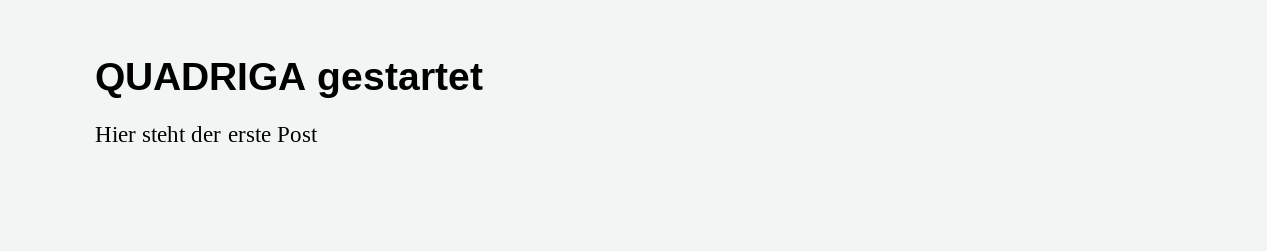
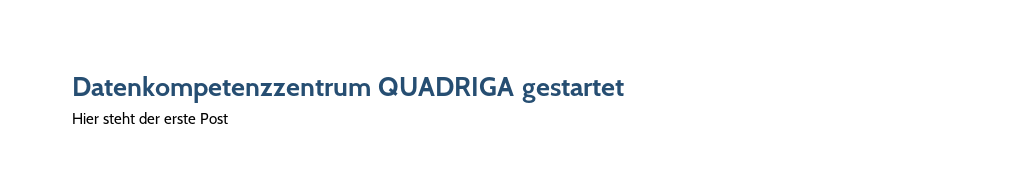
(95, 80) none -> [72,76,371,103] Datenkompetenzzentrum

